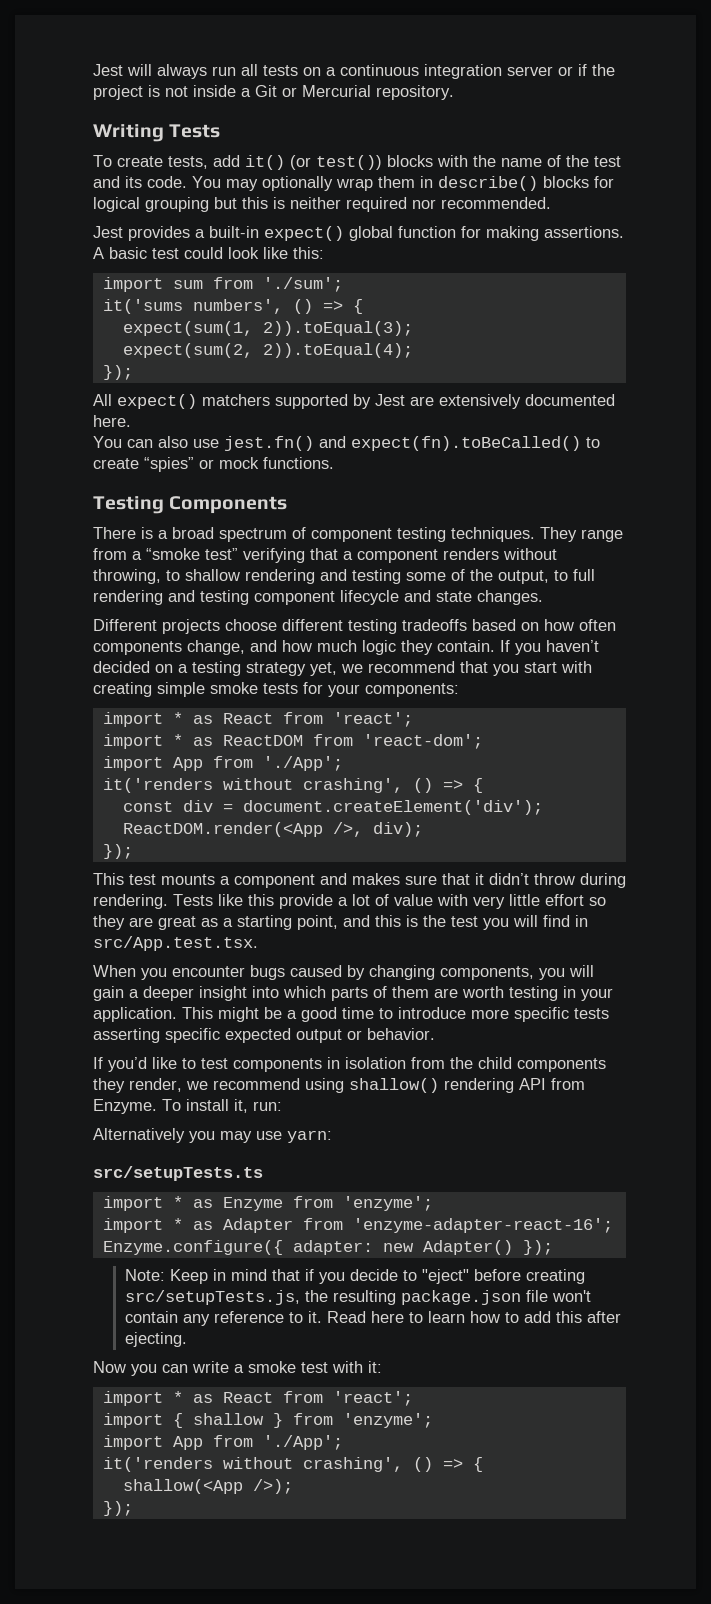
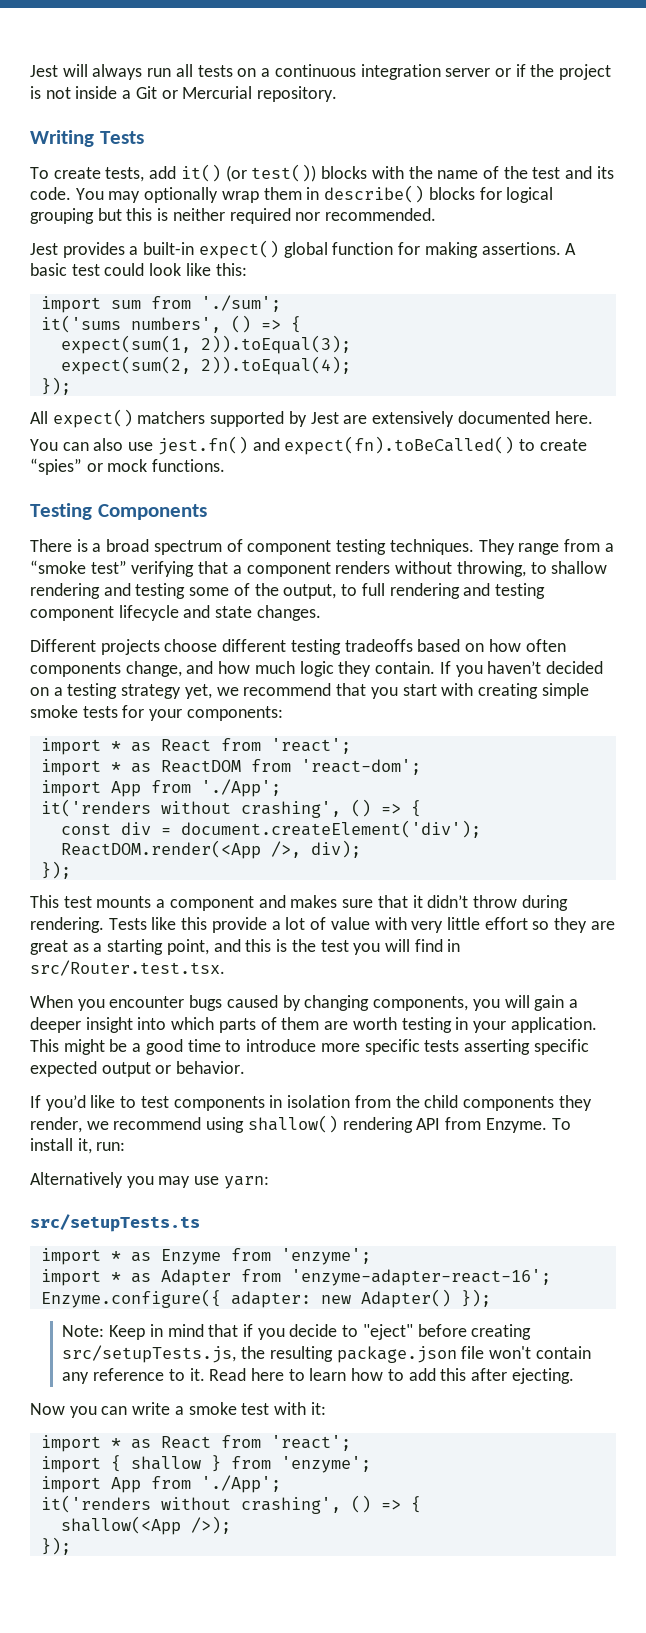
[93,936,258,951] src/App.test.tsx. -> [30,960,225,976] src/Router.test.tsx.

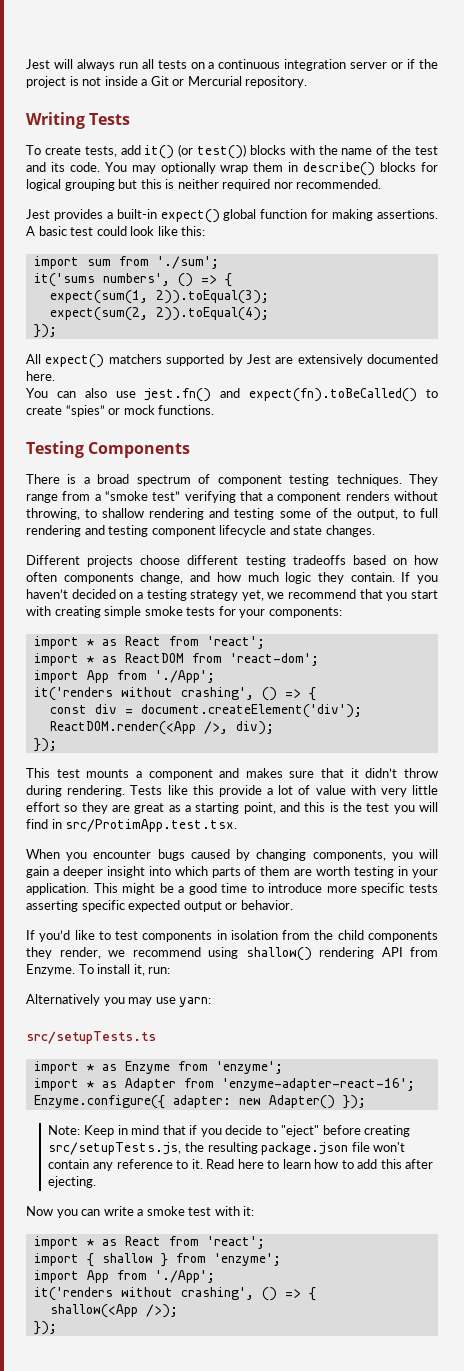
[30,960,225,976] src/Router.test.tsx. -> [65,819,238,832] src/ProtimApp.test.tsx.

